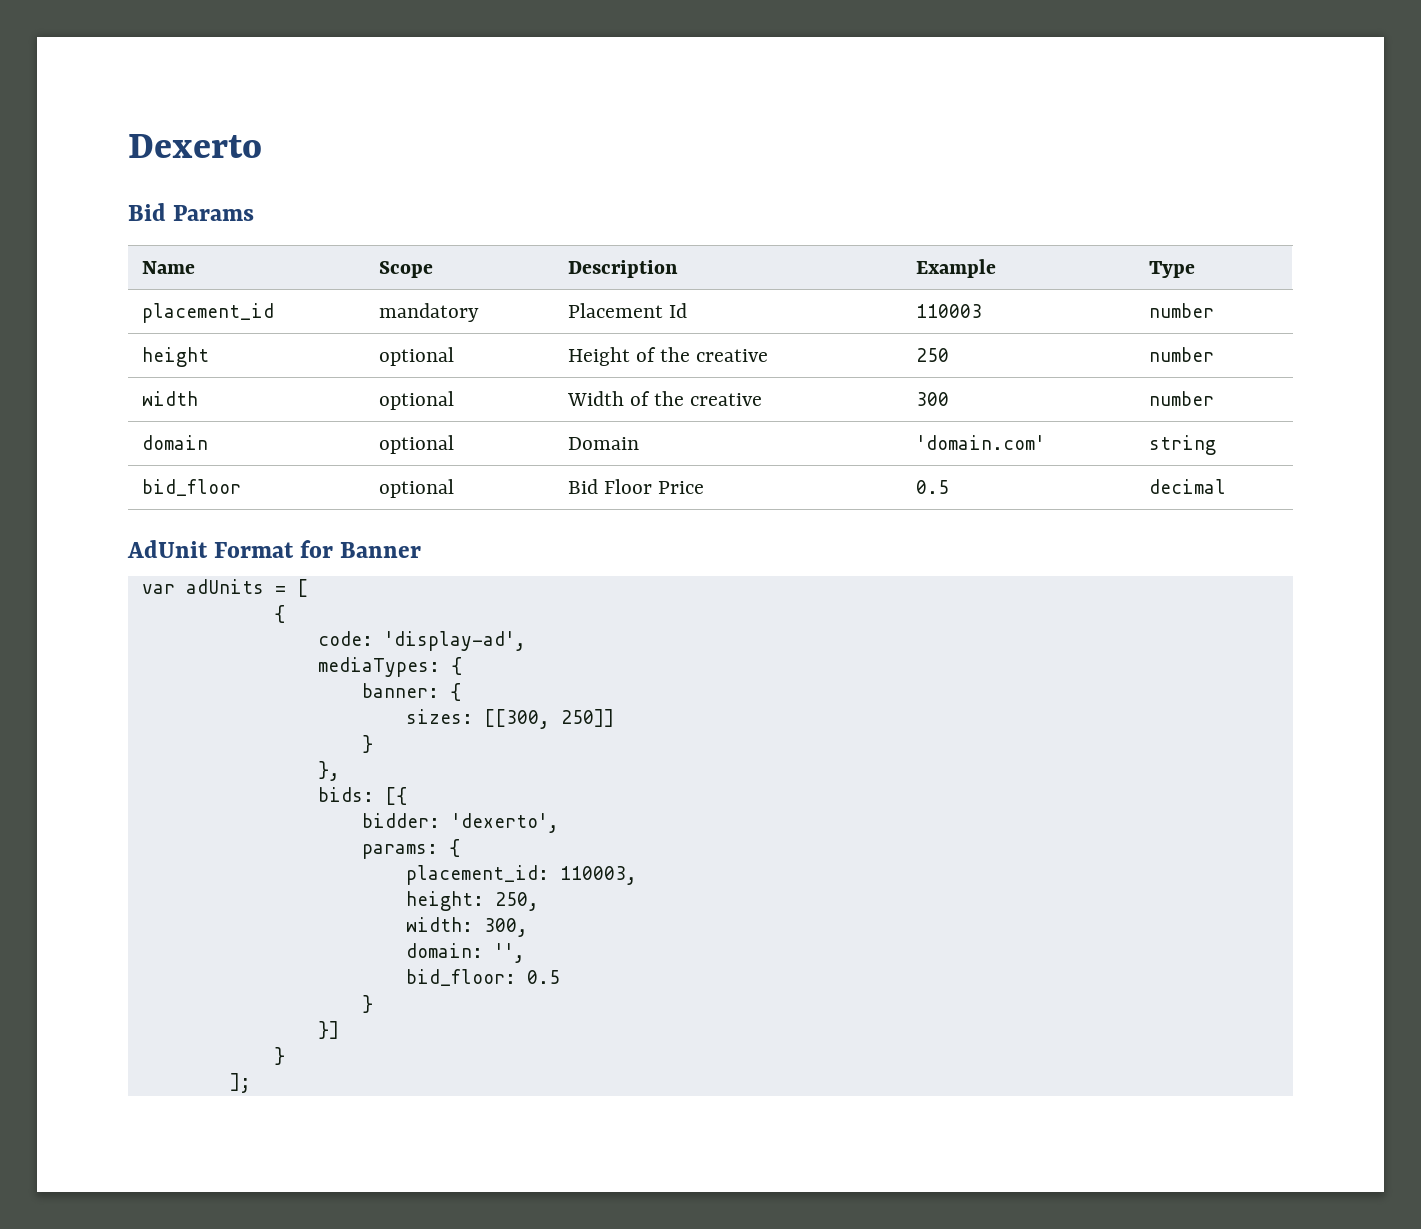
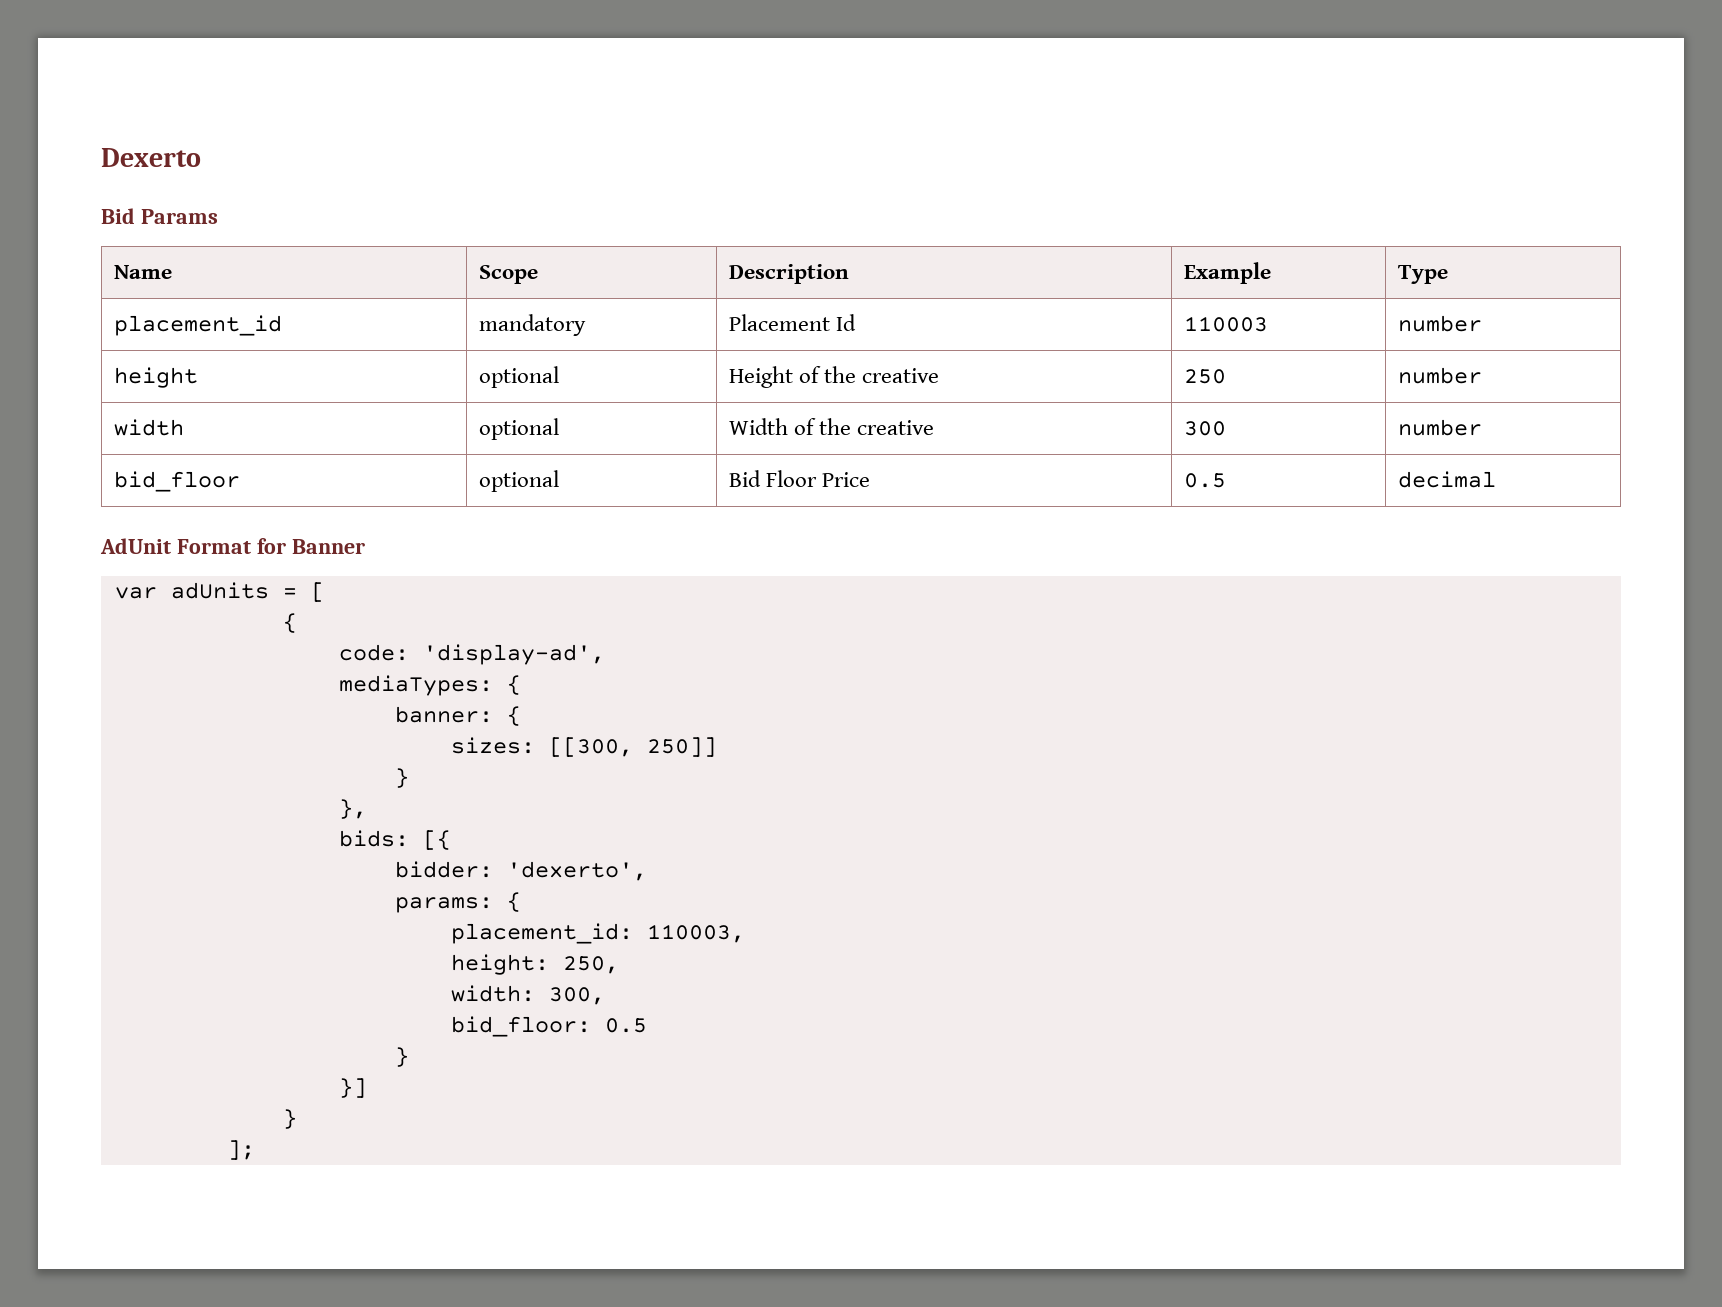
[141,435,208,450] [378,435,454,454] [567,437,639,450] [915,435,1045,450] [1148,435,1216,455] // domain | optional | Domain | 'domain.com' | string -> (1482, 427) none
[405,943,525,963] // domain: '', -> (605, 996) none

